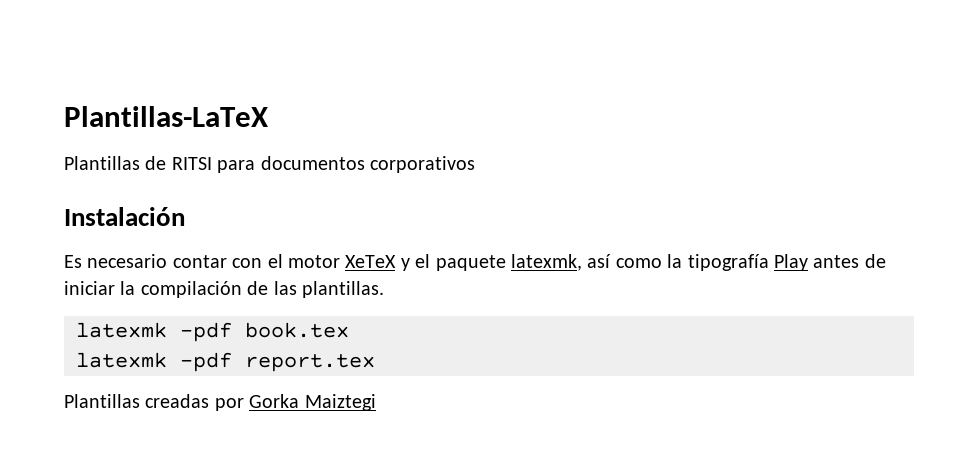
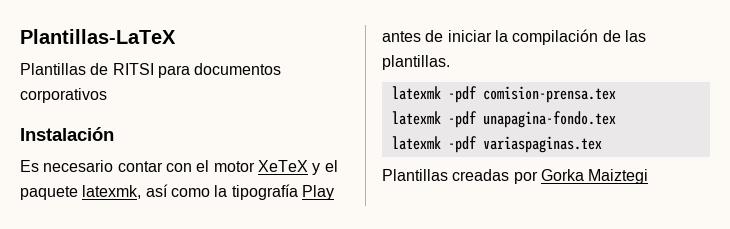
[245,322,349,338] [76,352,375,372] book.tex // latexmk -pdf report.tex -> [482,86,616,103] [391,111,616,128] [391,136,602,153] comision-prensa.tex // latexmk -pdf unapagina-fondo.tex // latexmk -pdf variaspaginas.tex

